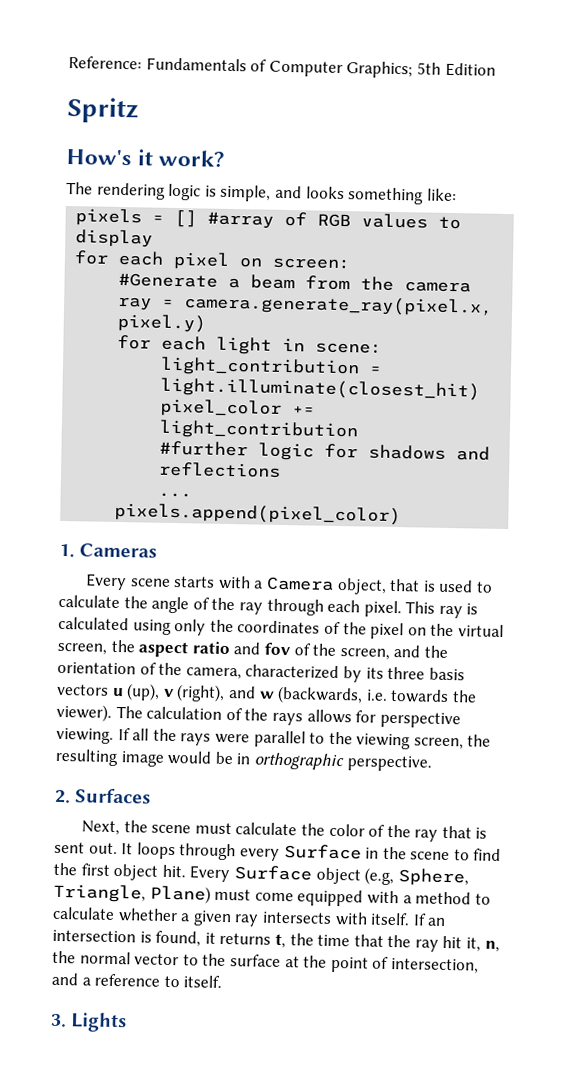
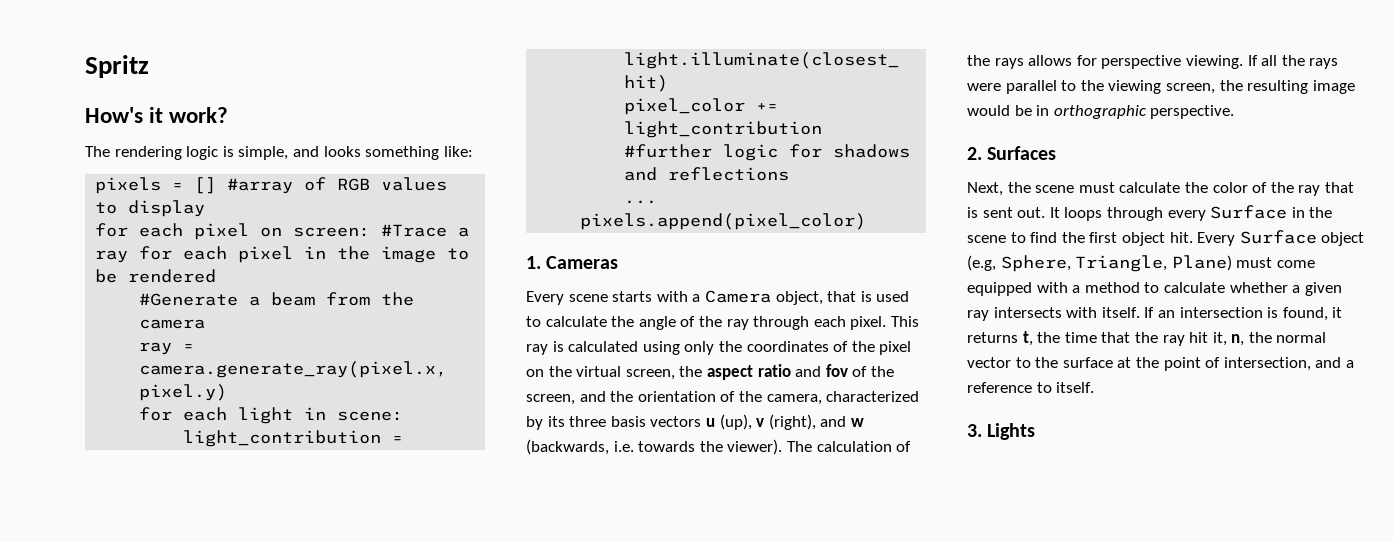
[68,56,496,79] Reference: Fundamentals of Computer Graphics; 5th Edition // -> (85, 66) none
(351, 263) none -> [381,224,470,237] [95,246,470,263] [95,269,217,283] #Trace a ray for each pixel in the image to be rendered

